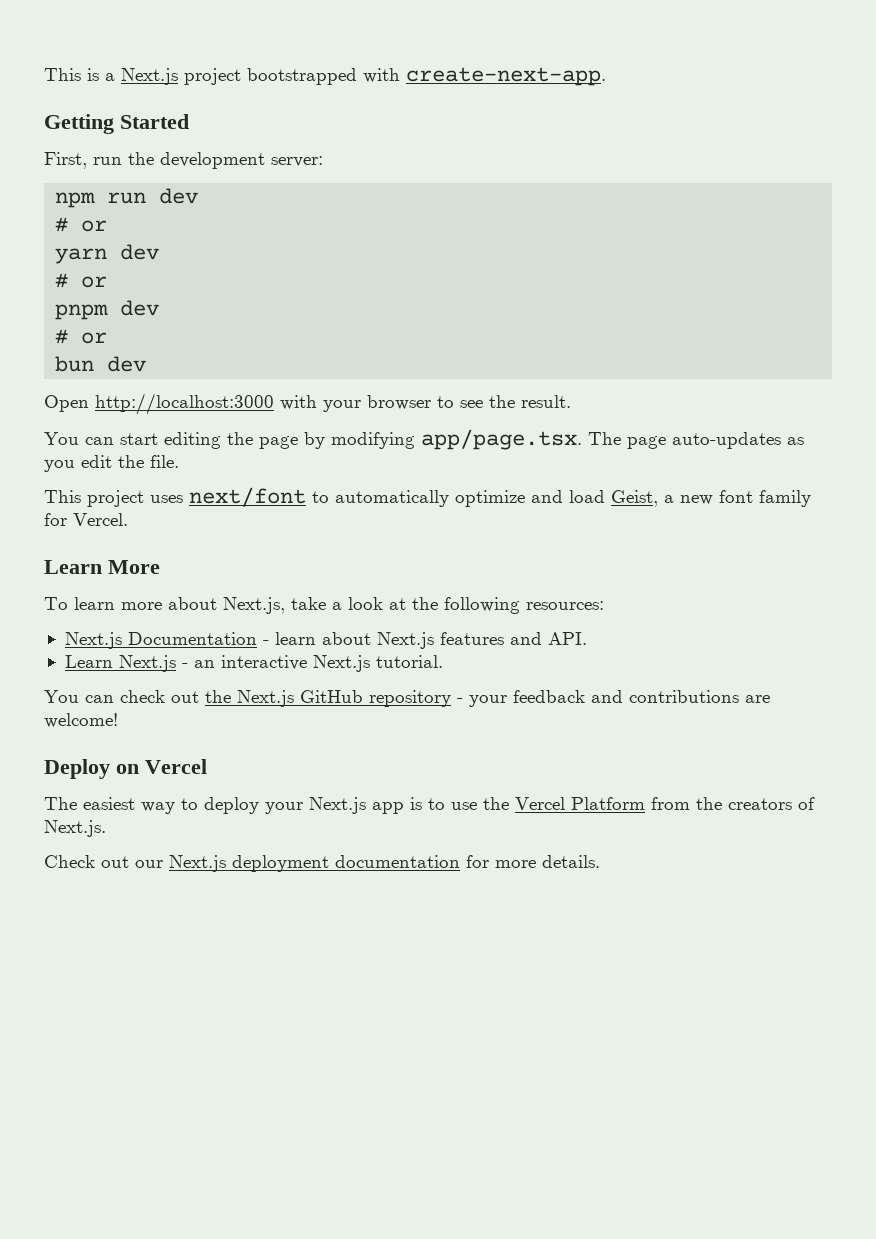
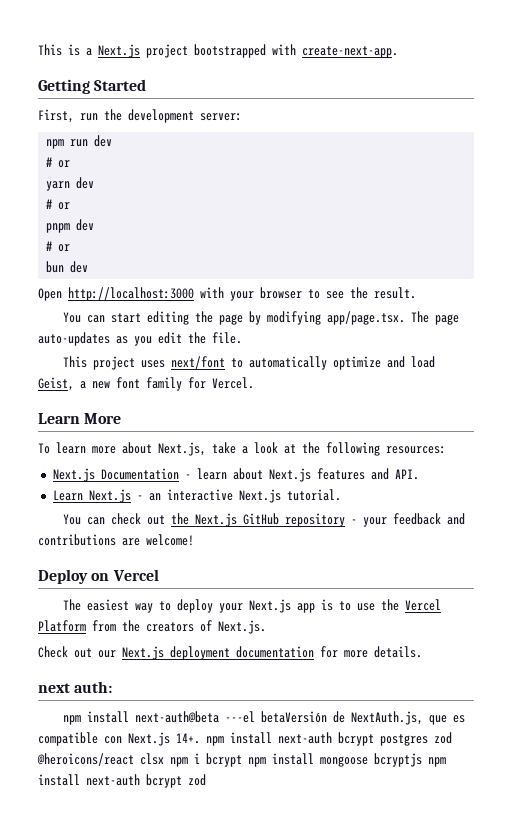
(600, 861) none -> [38,681,113,693] [62,711,465,725] [38,732,452,746] [37,753,446,767] [38,774,206,788] // next auth: // npm install next-auth@beta ---el betaVersión de NextAuth.js, que es compatible con Next.js 14+. npm install next-auth bcrypt postgres zod @heroicons/react clsx npm i bcrypt npm install mongoose bcryptjs npm install next-auth bcrypt zod

